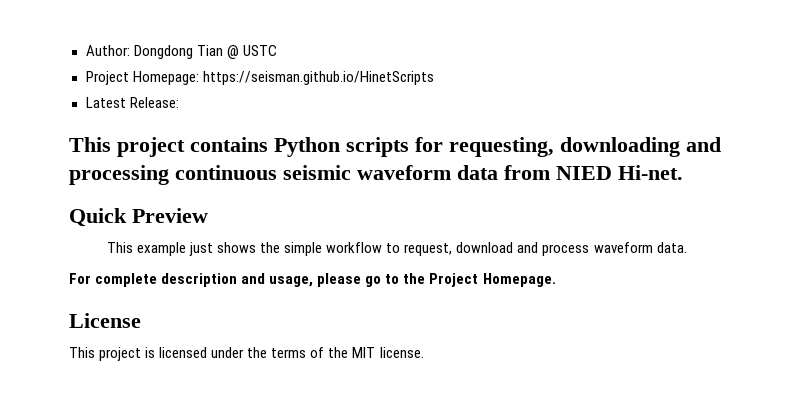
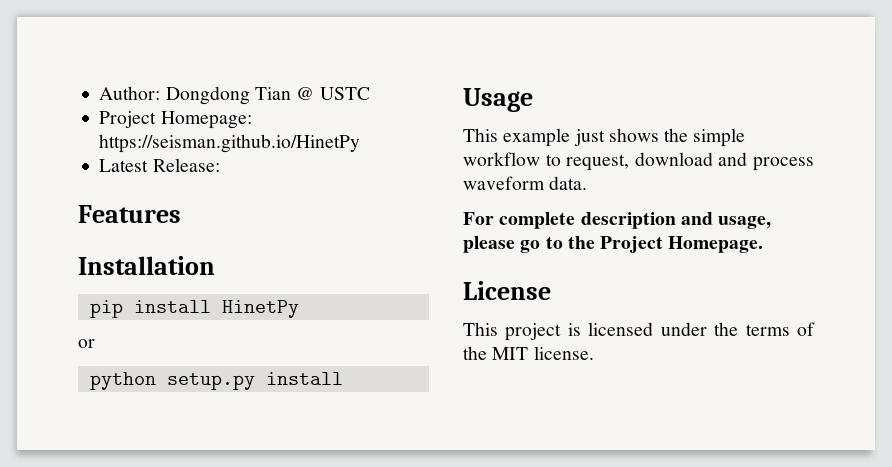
[202,71,434,85] https://seisman.github.io/HinetScripts -> [99,134,361,153] https://seisman.github.io/HinetPy
[69,137,721,157] [69,165,683,185] [69,208,208,227] This project contains Python scripts for requesting, downloading and processing continuous seismic waveform data from NIED Hi-net. // Quick Preview -> [78,205,181,223] [78,256,215,275] [89,300,299,318] [78,339,95,348] [89,372,343,390] [463,88,533,112] Features // Installation // pip install HinetPy // or // python setup.py install // Usage

